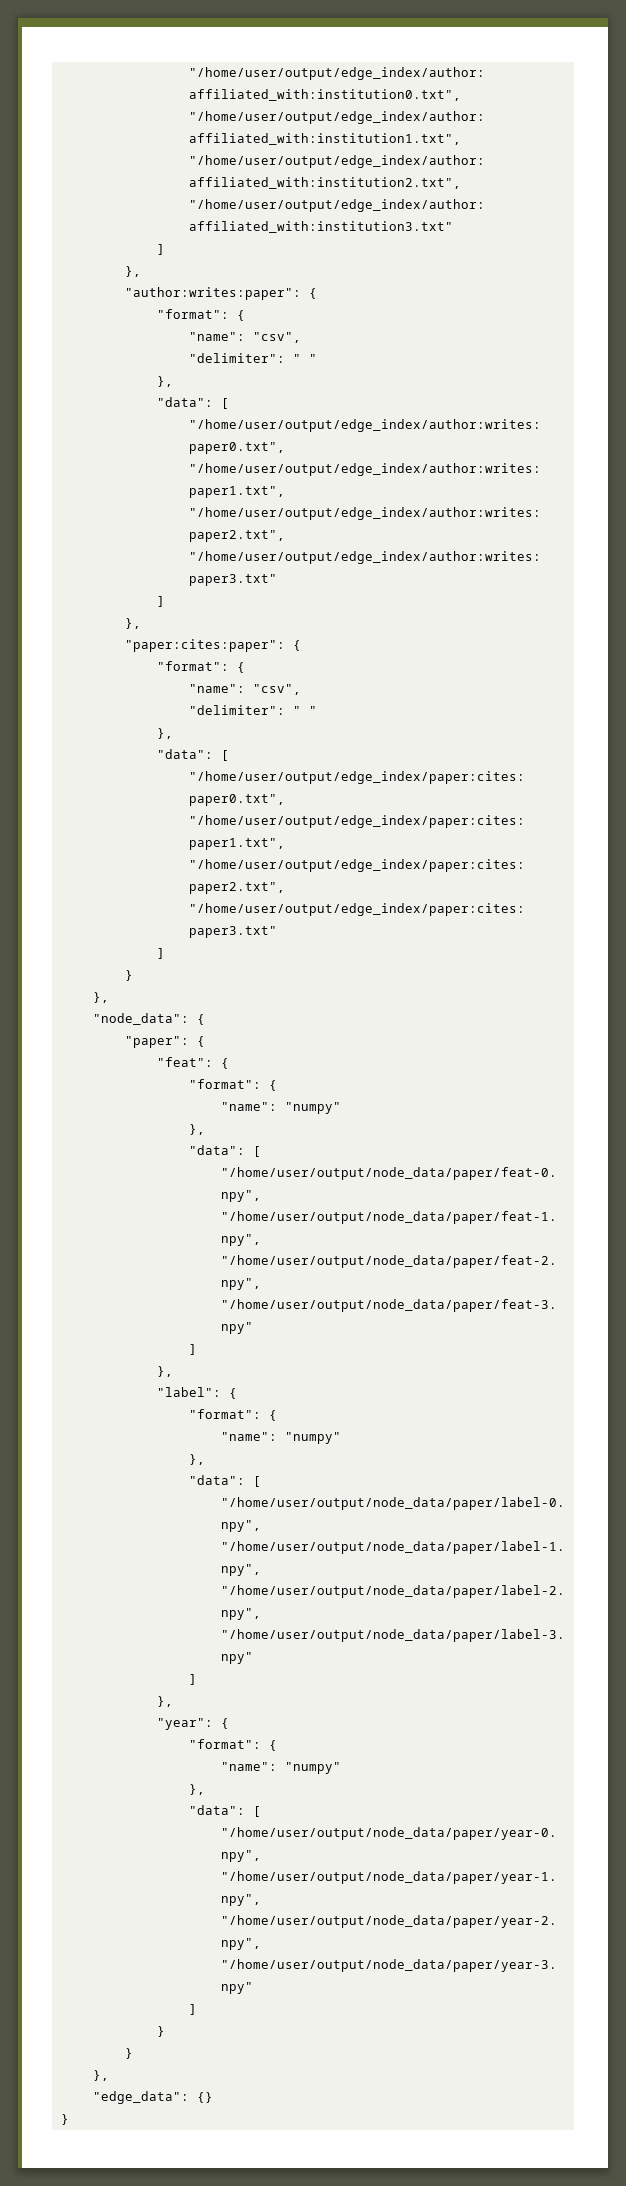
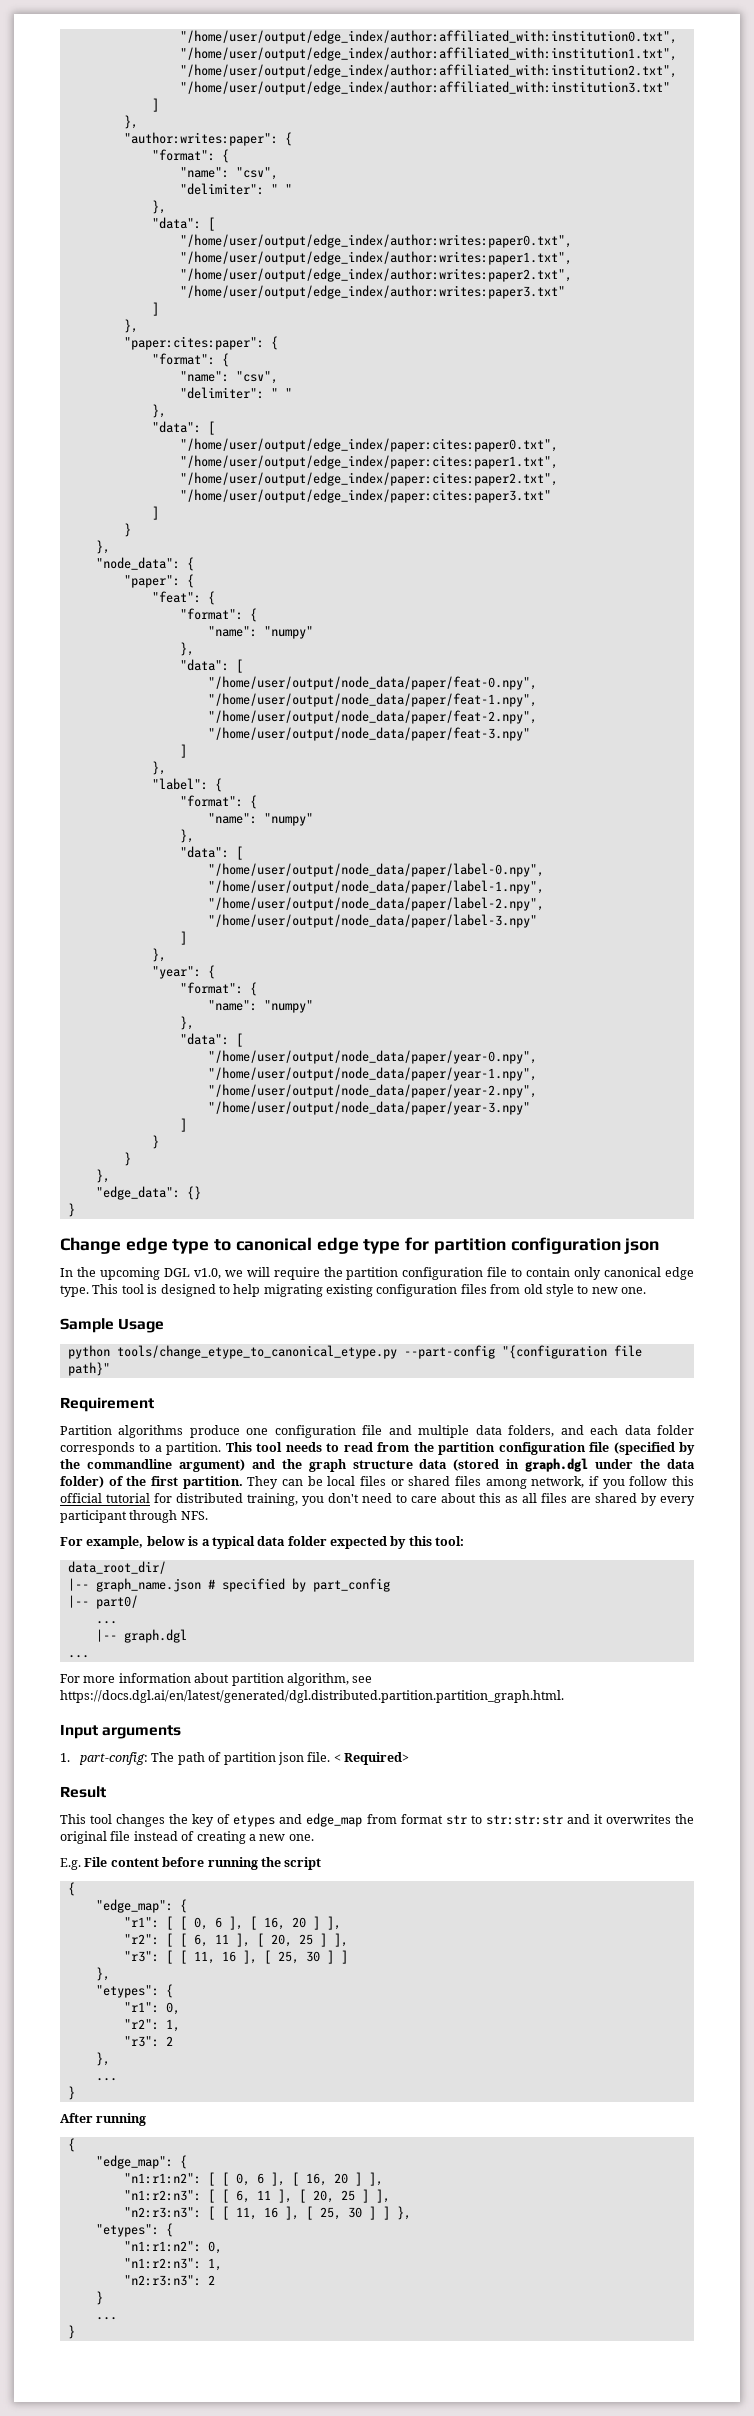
(69, 2119) none -> [60,1237,660,1254] [60,1267,694,1280] [60,1284,646,1297] [60,1318,165,1333] [67,1345,642,1359] [67,1362,110,1376] [60,1397,154,1412] [60,1425,694,1438] [60,1442,695,1455] [60,1458,695,1472] [60,1476,694,1489] [60,1493,695,1506] [60,1510,208,1523] [60,1536,465,1549] [67,1561,166,1574] [67,1578,390,1592] [67,1595,138,1609] [95,1621,117,1624] [95,1629,187,1643] [67,1655,89,1658] [60,1673,373,1686] [60,1690,564,1703] [60,1724,182,1739] [60,1752,410,1765] [60,1786,106,1798] [60,1813,694,1827] [60,1831,314,1844] [60,1857,322,1870] [67,1882,75,1896] [95,1899,187,1913] [123,1916,341,1930] [123,1933,348,1947] [123,1950,348,1964] [95,1967,110,1981] [95,1984,173,1998] [123,2002,180,2015] [123,2019,180,2032] [123,2036,173,2047] [95,2052,110,2066] [95,2078,117,2081] [67,2086,75,2100] [60,2113,147,2126] [67,2138,75,2152] [95,2155,187,2169] [123,2172,383,2186] [123,2189,390,2203] [123,2206,411,2220] [95,2223,173,2237] [123,2241,222,2254] [123,2258,222,2271] [123,2275,215,2286] [95,2291,103,2305] [95,2317,117,2320] [67,2325,75,2339] // Change edge type to canonical edge type for partition configuration json // In the upcoming DGL v1.0, we will require the partition configuration file to contain only canonical edge type. This tool is designed to help migrating existing configuration files from old style to new one. // Sample Usage // python tools/change_etype_to_canonical_etype.py --part-config "{configuration file path}" // Requirement // Partition algorithms produce one configuration file and multiple data folders, and each data folder corresponds to a partition. This tool needs to read from the partition configuration file (specified by the commandline argument) and the graph structure data (stored in graph.dgl under the data folder) of the first partition. They can be local files or shared files among network, if you follow this official tutorial for distributed training, you don't need to care about this as all files are shared by every participant through NFS. // For example, below is a typical data folder expected by this tool: // data_root_dir/ // |-- graph_name.json # specified by part_config // |-- part0/ // ... // |-- graph.dgl // ... // For more information about partition algorithm, see https://docs.dgl.ai/en/latest/generated/dgl.distributed.partition.partition_graph.html. // Input arguments // 1. part-config: The path of partition json file. < Required> // Result // This tool changes the key of etypes and edge_map from format str to str:str:str and it overwrites the original file instead of creating a new one. // E.g. File content before running the script // { // "edge_map": { // "r1": [ [ 0, 6 ], [ 16, 20 ] ], // "r2": [ [ 6, 11 ], [ 20, 25 ] ], // "r3": [ [ 11, 16 ], [ 25, 30 ] ] // }, // "etypes": { // "r1": 0, // "r2": 1, // "r3": 2 // }, // ... // } // After running // { // "edge_map": { // "n1:r1:n2": [ [ 0, 6 ], [ 16, 20 ] ], // "n1:r2:n3": [ [ 6, 11 ], [ 20, 25 ] ], // "n2:r3:n3": [ [ 11, 16 ], [ 25, 30 ] ] }, // "etypes": { // "n1:r1:n2": 0, // "n1:r2:n3": 1, // "n2:r3:n3": 2 // } // ... // }

